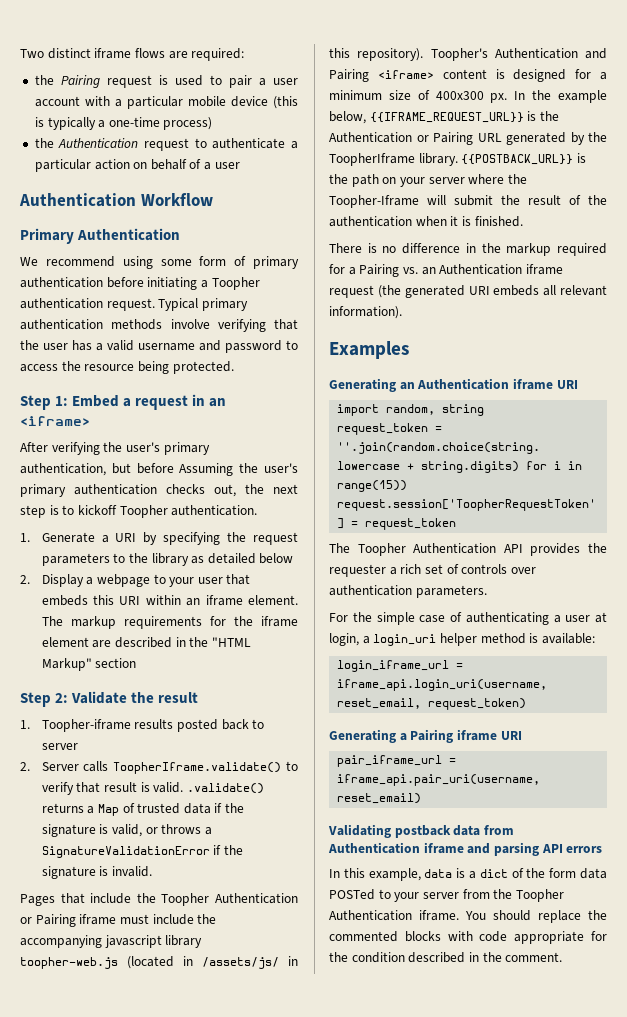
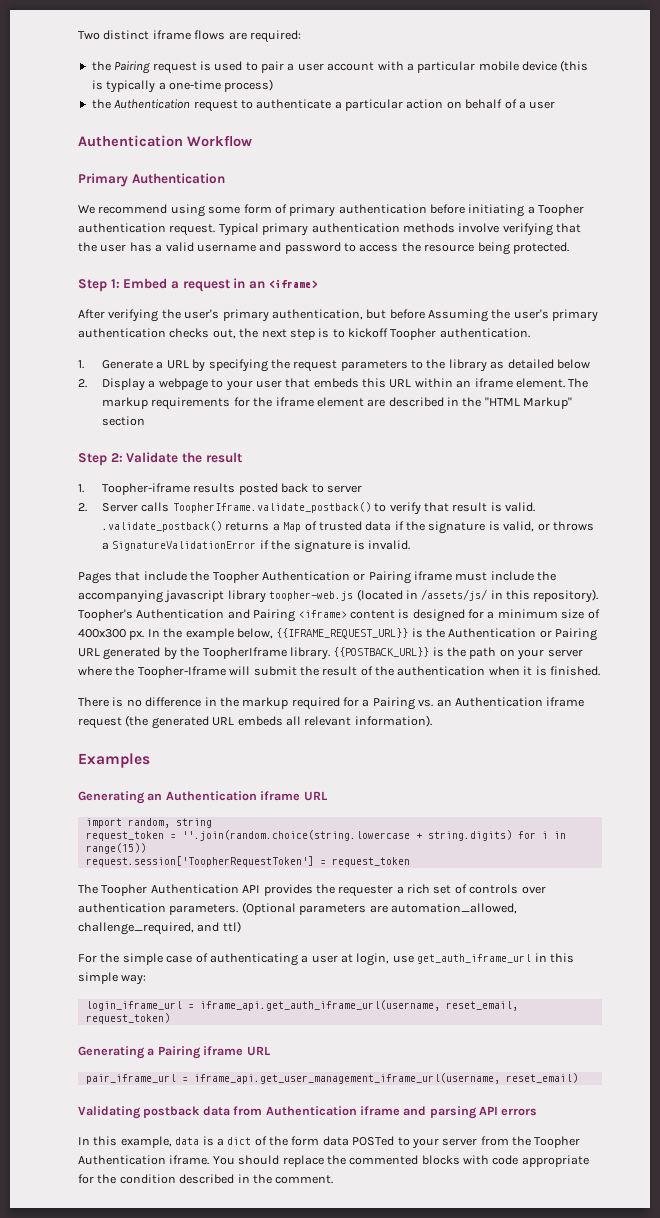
[115,533,137,542] URI -> [166,360,189,369] URL
[119,596,141,605] URI -> [389,379,412,388] URL
[113,762,282,774] ToopherIframe.validate() -> [172,502,371,513] ToopherIframe.validate_postback()
[186,783,264,794] .validate() -> [102,521,223,532] .validate_postback()
[468,286,490,295] URI -> [212,717,235,726] URL
[556,380,578,389] URI -> [303,791,327,801] URL
(487, 591) none -> [241,902,517,915] [78,921,241,935] (Optional parameters are automation_allowed, challenge_required, and ttl)
[362,633,595,646] a login_uri helper method is available: -> [392,953,574,964] [78,972,147,985] use get_auth_iframe_url in this simple way:
[337,679,548,691] iframe_api.login_uri(username, -> [199,1000,440,1011] iframe_api.get_auth_iframe_url(username,
[500,731,522,740] URI -> [246,1046,270,1056] URL
[337,774,541,786] iframe_api.pair_uri(username, -> [193,1073,500,1084] iframe_api.get_user_management_iframe_url(username,

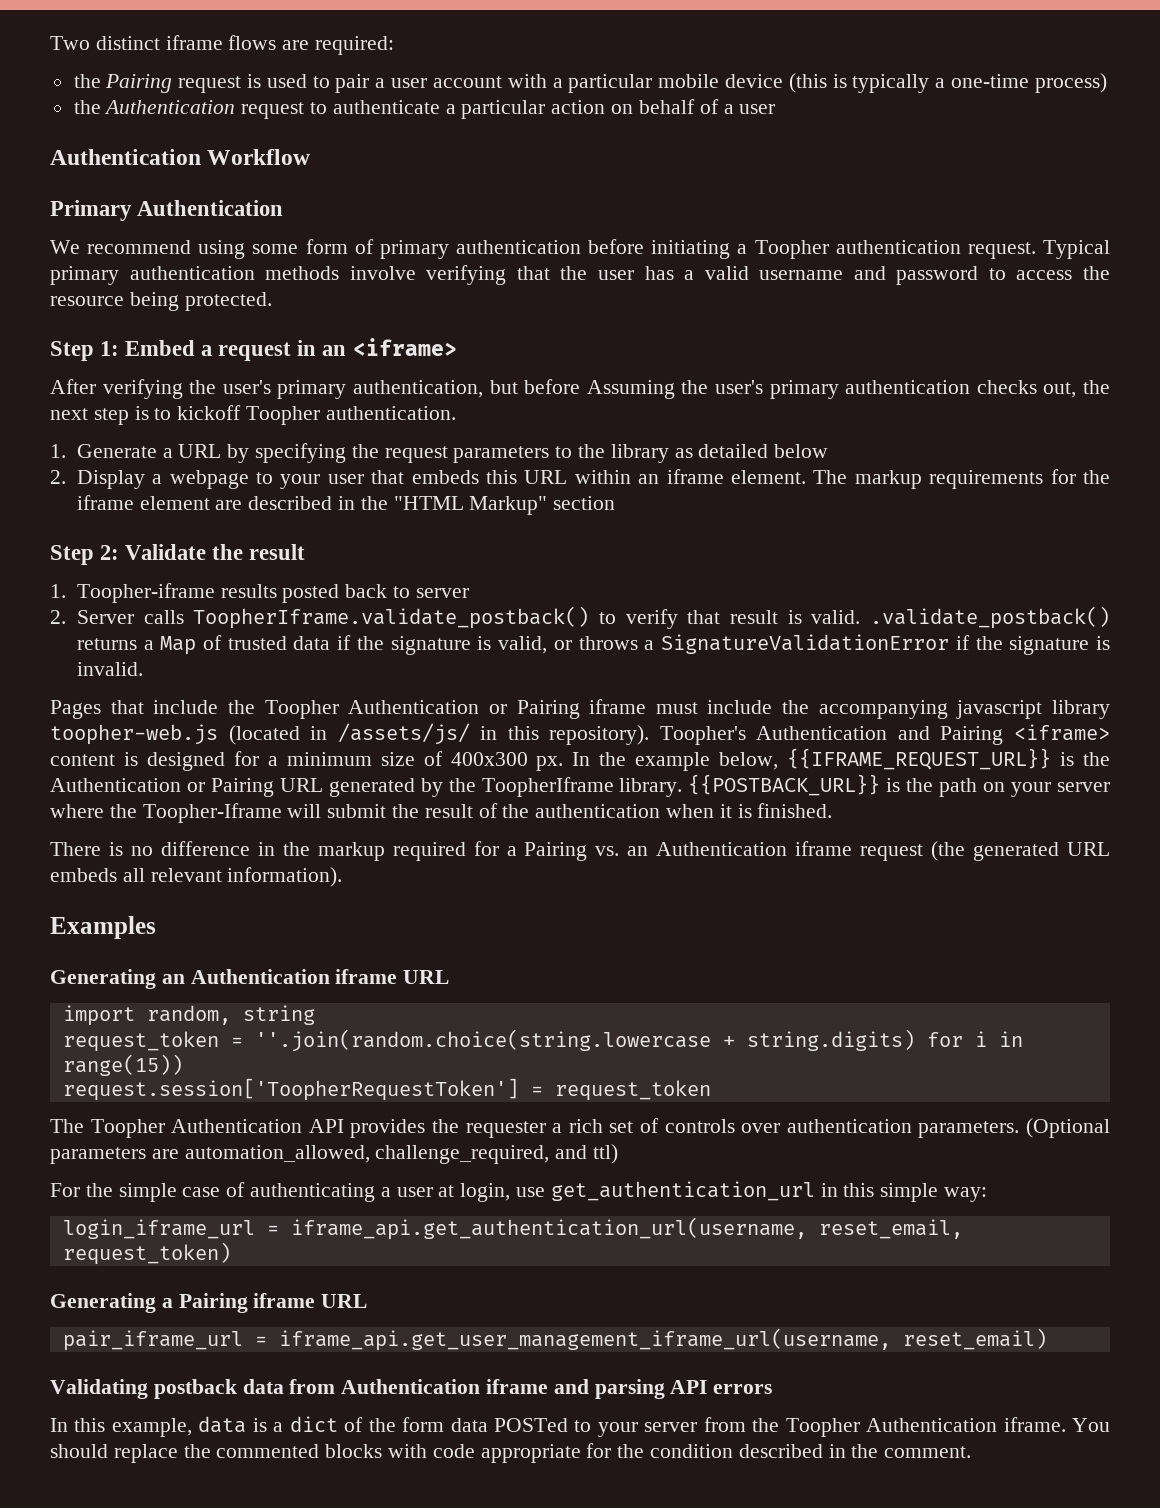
[417,954,532,964] get_auth_iframe_url -> [550,1181,815,1201] get_authentication_url
[199,1000,440,1011] iframe_api.get_auth_iframe_url(username, -> [290,1217,807,1240] iframe_api.get_authentication_url(username,

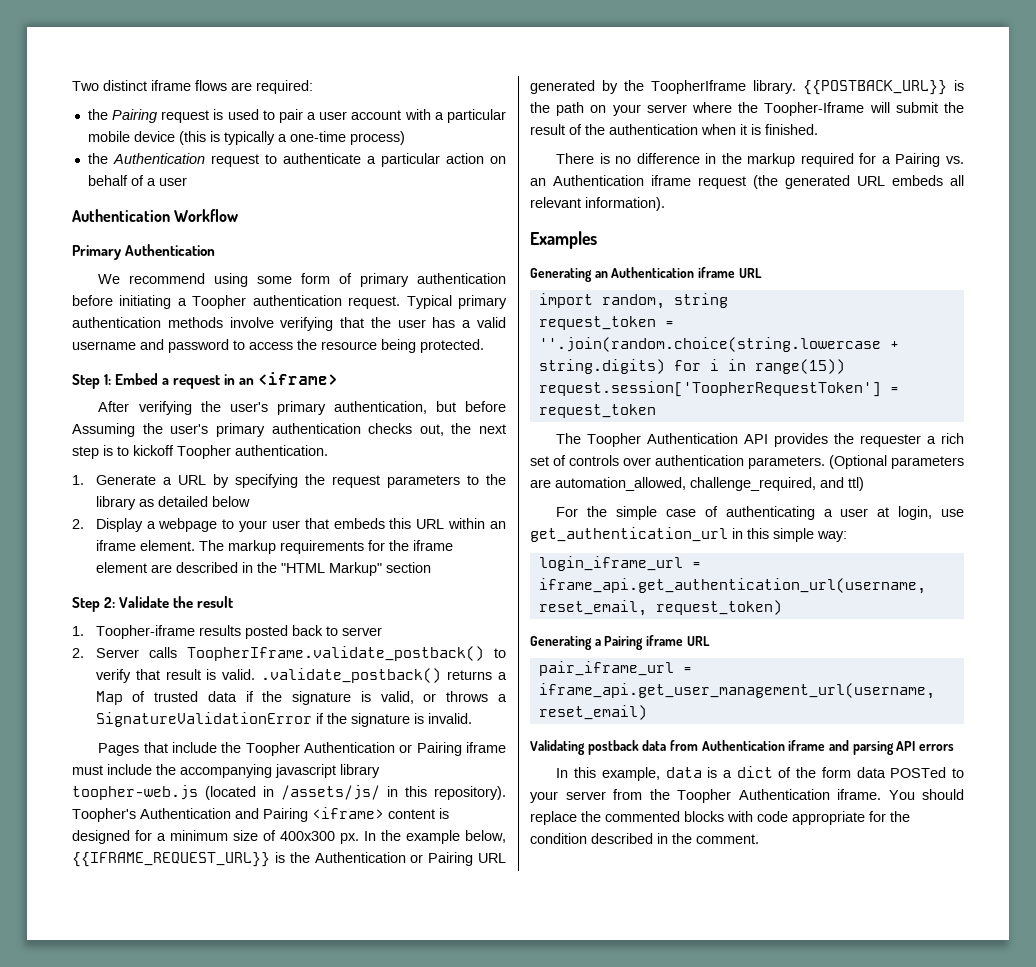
[278,1328,891,1351] iframe_api.get_user_management_iframe_url(username, -> [538,683,935,699] iframe_api.get_user_management_url(username,

